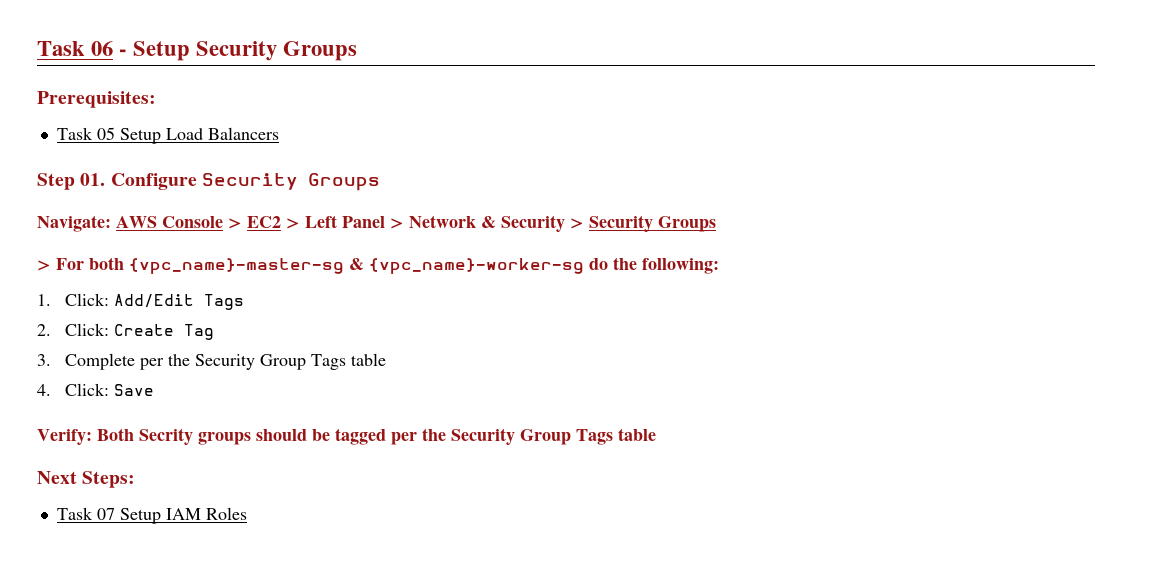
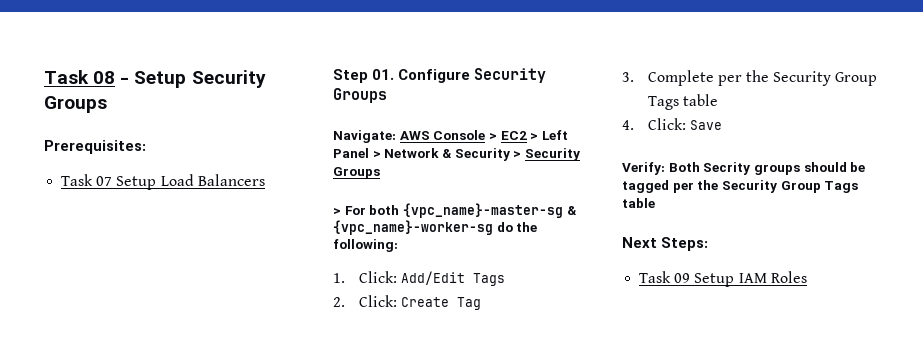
[37,41,114,56] Task 06 -> [44,70,116,84] Task 08
[96,127,115,140] 05 -> [96,176,113,186] 07
[96,508,115,520] 07 -> [674,273,691,283] 09

